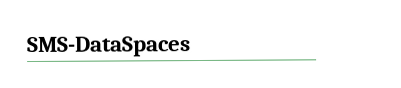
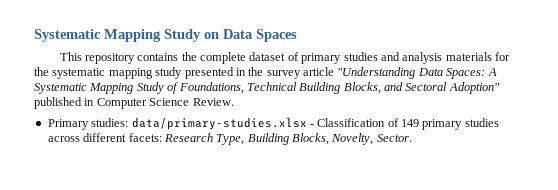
[26,36,191,58] SMS-DataSpaces -> [34,29,297,42] [59,52,511,64] [34,67,497,79] [34,82,500,94] [34,97,234,109] [47,117,499,130] [47,133,412,145] Systematic Mapping Study on Data Spaces // This repository contains the complete dataset of primary studies and analysis materials for the systematic mapping study presented in the survey article "Understanding Data Spaces: A Systematic Mapping Study of Foundations, Technical Building Blocks, and Sectoral Adoption" published in Computer Science Review. // Primary studies: data/primary-studies.xlsx - Classification of 149 primary studies across different facets: Research Type, Building Blocks, Novelty, Sector.

